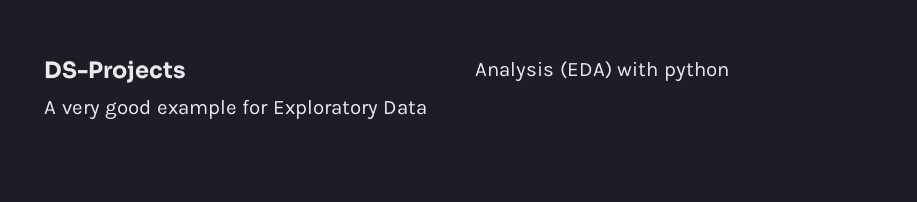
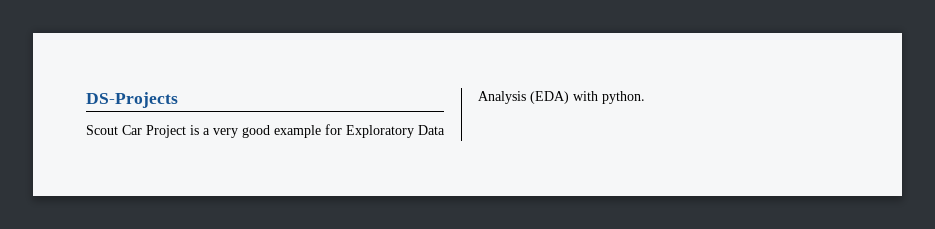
[44,101,56,114] A -> [86,125,210,138] Scout Car Project is a
[663,62,729,82] python -> [602,91,645,104] python.

